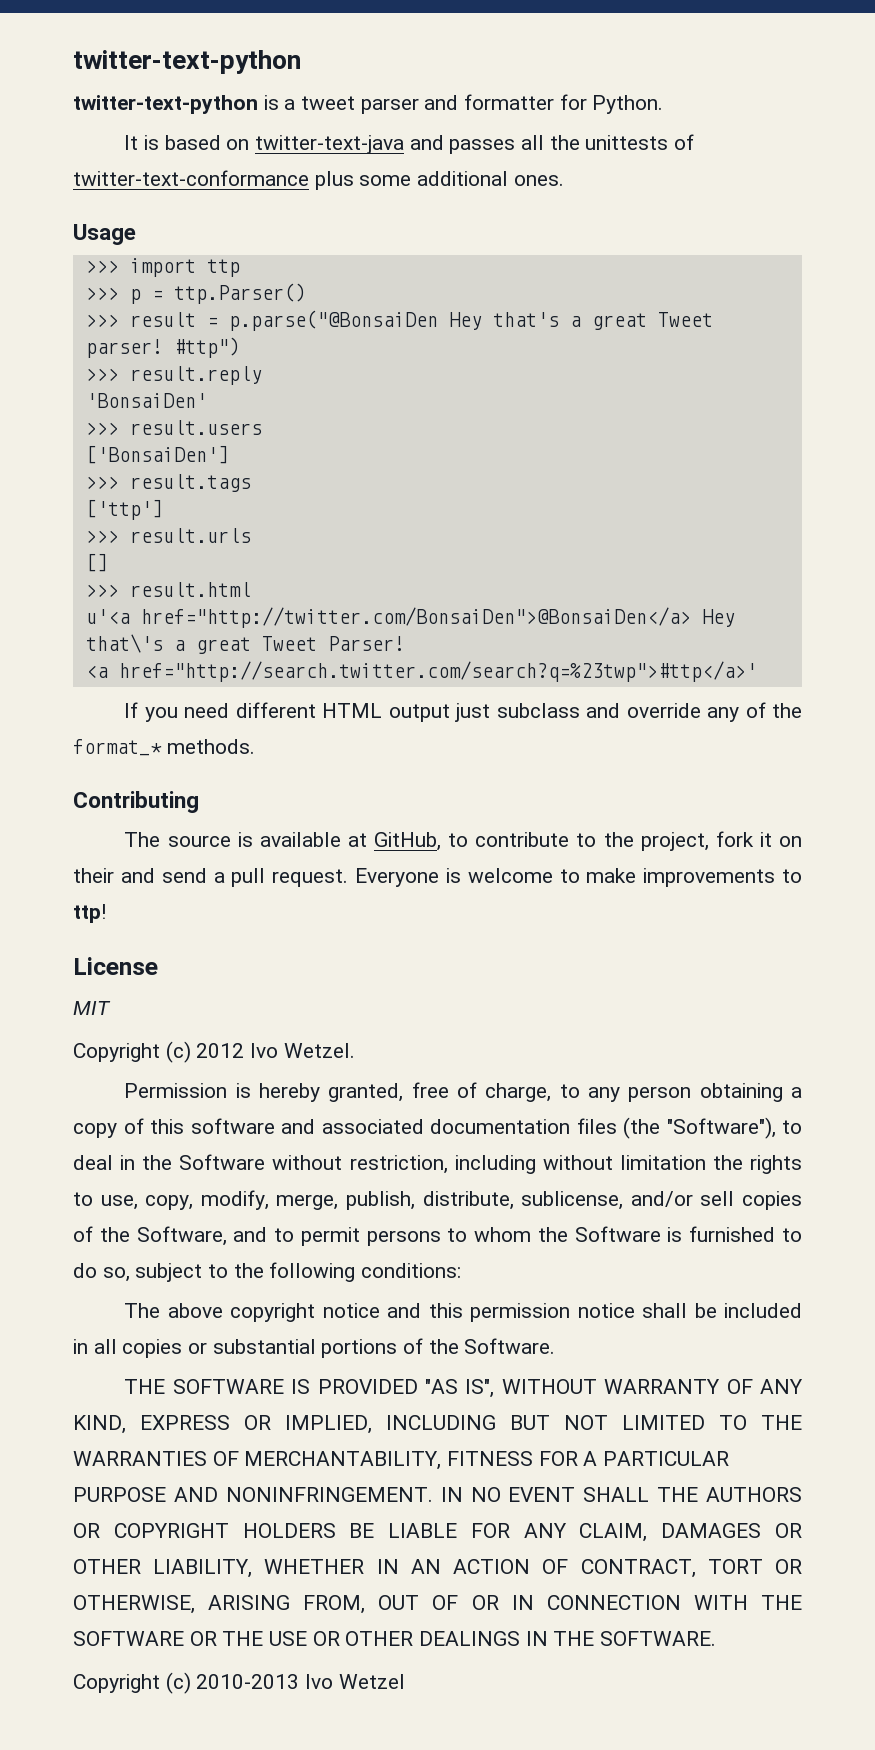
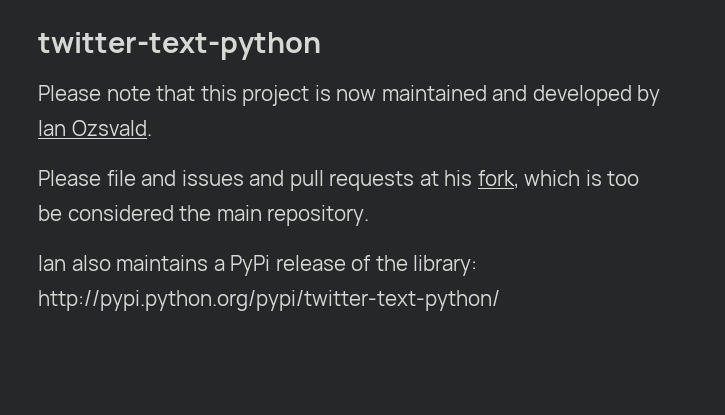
[73,94,664,114] [124,134,695,154] [73,170,564,190] [73,224,136,245] [85,258,240,277] [85,283,306,304] [85,310,713,331] [85,337,240,358] [85,366,262,385] [85,393,207,408] [85,420,262,435] [85,445,229,464] [85,474,251,492] [85,499,163,520] [85,528,251,543] [85,553,108,572] [85,582,251,597] [85,607,735,628] [85,634,405,654] [85,661,757,682] [124,702,802,722] [73,739,255,756] [73,791,199,813] [124,831,803,851] [73,868,803,887] [73,904,106,923] [73,957,158,975] [73,1001,111,1015] [73,1041,355,1063] [124,1082,802,1102] [73,1117,802,1139] [73,1154,803,1174] [73,1190,803,1210] [73,1226,802,1246] [73,1262,462,1282] [124,1303,802,1322] [73,1338,556,1358] [124,1379,803,1398] [73,1415,802,1434] [73,1451,730,1470] [73,1487,802,1502] [73,1523,802,1542] [73,1559,802,1578] [73,1595,802,1614] [73,1631,717,1646] [73,1672,405,1694] twitter-text-python is a tweet parser and formatter for Python. // It is based on twitter-text-java and passes all the unittests of twitter-text-conformance plus some additional ones. // Usage // >>> import ttp // >>> p = ttp.Parser() // >>> result = p.parse("@BonsaiDen Hey that's a great Tweet parser! #ttp") // >>> result.reply // 'BonsaiDen' // >>> result.users // ['BonsaiDen'] // >>> result.tags // ['ttp'] // >>> result.urls // [] // >>> result.html // u'<a href="http://twitter.com/BonsaiDen">@BonsaiDen</a> Hey that\'s a great Tweet Parser! // <a href="http://search.twitter.com/search?q=%23twp">#ttp</a>' // If you need different HTML output just subclass and override any of the format_* methods. // Contributing // The source is available at GitHub, to contribute to the project, fork it on their and send a pull request. Everyone is welcome to make improvements to ttp! // License // MIT // Copyright (c) 2012 Ivo Wetzel. // Permission is hereby granted, free of charge, to any person obtaining a copy of this software and associated documentation files (the "Software"), to deal in the Software without restriction, including without limitation the rights to use, copy, modify, merge, publish, distribute, sublicense, and/or sell copies of the Software, and to permit persons to whom the Software is furnished to do so, subject to the following conditions: // The above copyright notice and this permission notice shall be included in all copies or substantial portions of the Software. // THE SOFTWARE IS PROVIDED "AS IS", WITHOUT WARRANTY OF ANY KIND, EXPRESS OR IMPLIED, INCLUDING BUT NOT LIMITED TO THE WARRANTIES OF MERCHANTABILITY, FITNESS FOR A PARTICULAR PURPOSE AND NONINFRINGEMENT. IN NO EVENT SHALL THE AUTHORS OR COPYRIGHT HOLDERS BE LIABLE FOR ANY CLAIM, DAMAGES OR OTHER LIABILITY, WHETHER IN AN ACTION OF CONTRACT, TORT OR OTHERWISE, ARISING FROM, OUT OF OR IN CONNECTION WITH THE SOFTWARE OR THE USE OR OTHER DEALINGS IN THE SOFTWARE. // Copyright (c) 2010-2013 Ivo Wetzel -> [38,85,661,106] [38,120,152,136] [38,170,640,191] [38,205,370,226] [38,255,478,276] [38,290,500,311] Please note that this project is now maintained and developed by Ian Ozsvald. // Please file and issues and pull requests at his fork, which is too be considered the main repository. // Ian also maintains a PyPi release of the library: http://pypi.python.org/pypi/twitter-text-python/

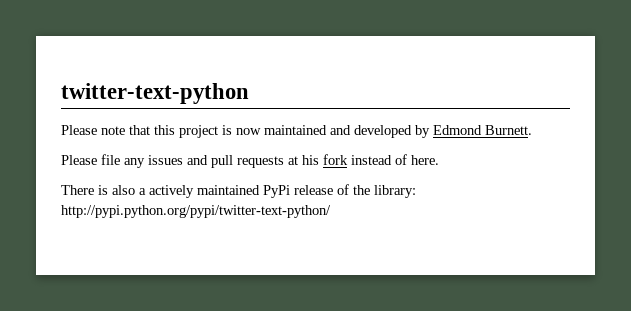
[38,120,152,136] Ian Ozsvald. -> [433,125,532,135] Edmond Burnett.
[141,170,177,186] and -> [124,158,145,168] any
[477,170,640,189] [38,205,370,226] [38,255,225,271] fork, which is too be considered the main repository. // Ian also maintains a -> [323,154,439,165] [61,185,260,198] fork instead of here. // There is also a actively maintained

